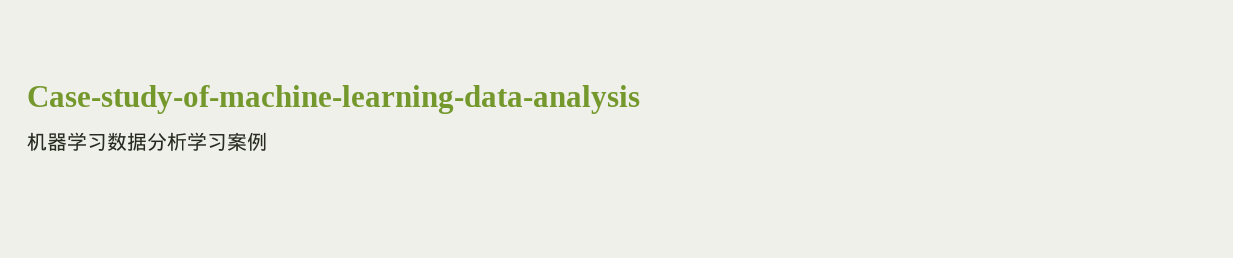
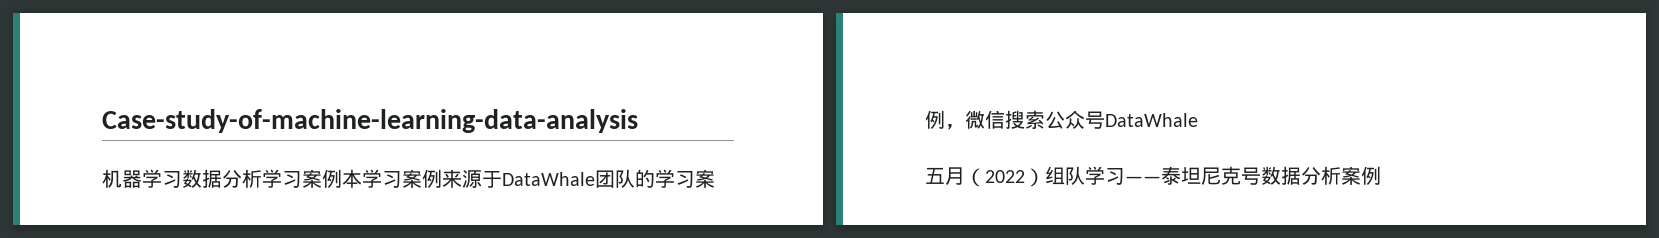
(267, 141) none -> [342,169,715,188] [925,110,1198,130] [925,166,1381,187] 本学习案例来源于DataWhale团队的学习案例，微信搜索公众号DataWhale // 五月（2022）组队学习——泰坦尼克号数据分析案例

